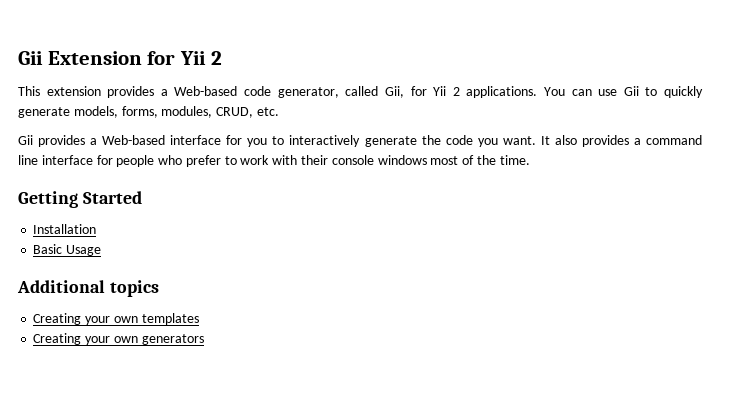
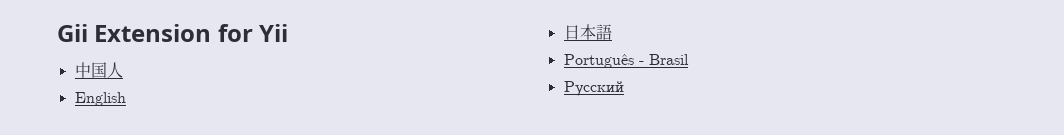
[210,51,222,65] [18,86,703,98] [18,106,279,118] [18,135,702,147] [18,155,530,167] [18,191,142,208] [33,224,97,234] [33,244,102,256] [17,280,159,297] [33,313,199,325] [33,333,204,345] 2 // This extension provides a Web-based code generator, called Gii, for Yii 2 applications. You can use Gii to quickly generate models, forms, modules, CRUD, etc. // Gii provides a Web-based interface for you to interactively generate the code you want. It also provides a command line interface for people who prefer to work with their console windows most of the time. // Getting Started // Installation // Basic Usage // Additional topics // Creating your own templates // Creating your own generators -> [74,62,123,78] [74,92,126,106] [563,24,612,40] [563,54,689,68] [563,81,624,96] // 中国人 // English // 日本語 // Português - Brasil // Русский

